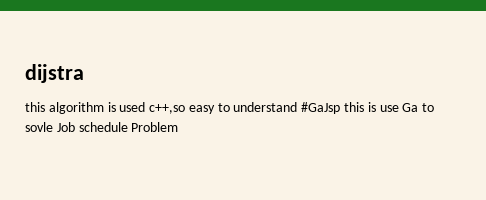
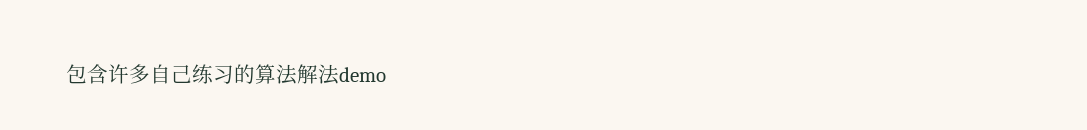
[25,64,84,83] [25,102,435,114] [25,122,179,132] dijstra // this algorithm is used c++,so easy to understand #GaJsp this is use Ga to sovle Job schedule Problem -> [66,64,387,85] 包含许多自己练习的算法解法demo

